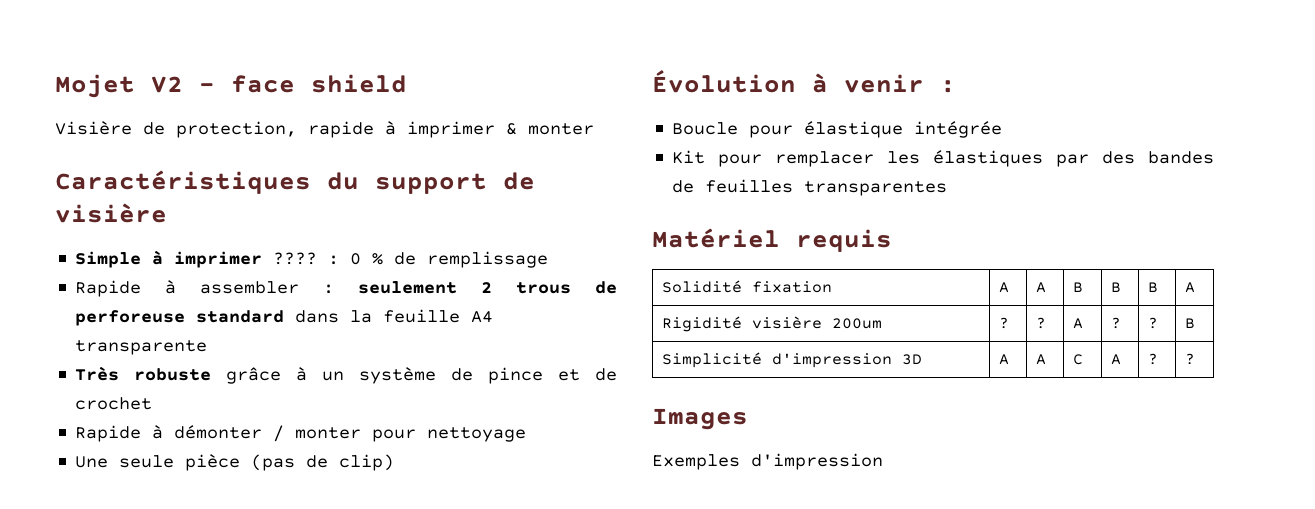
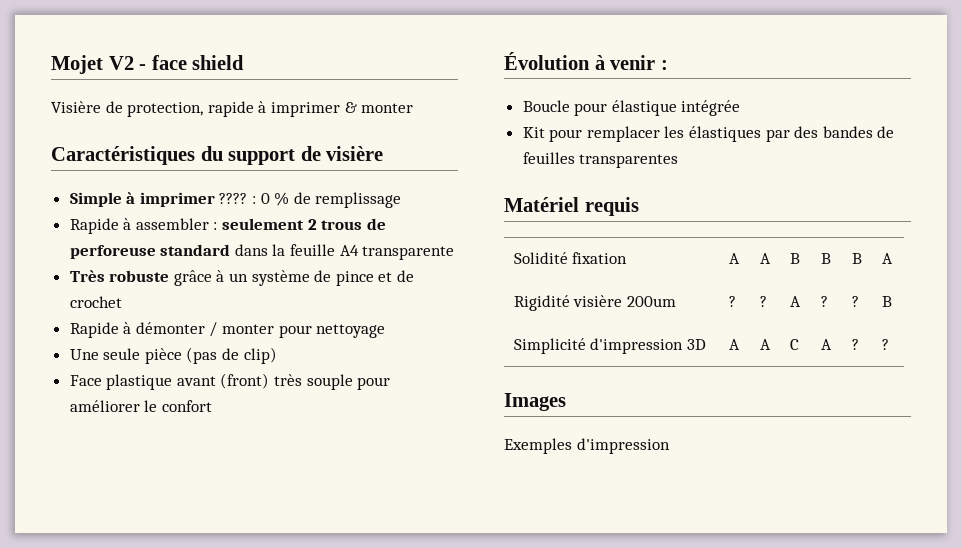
(395, 462) none -> [69,373,391,390] [69,400,212,412] // Face plastique avant (front) très souple pour améliorer le confort

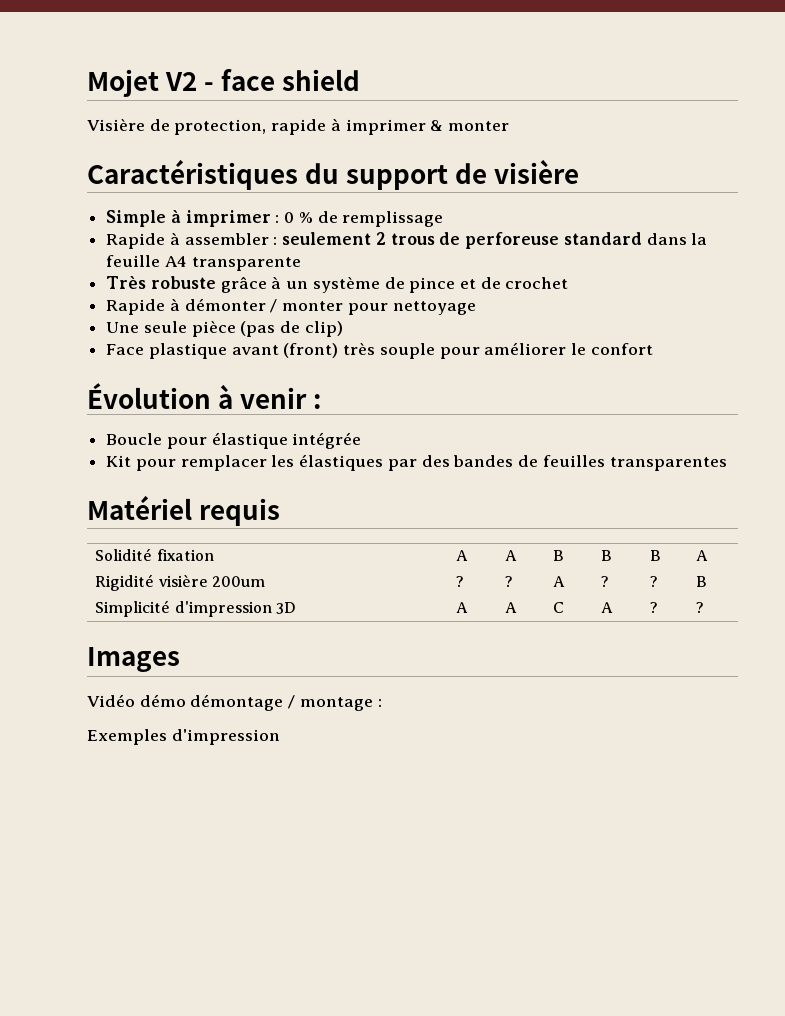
[219,193,248,204] ???? -> (271, 218) none
(566, 402) none -> [87,694,382,711] // Vidéo démo démontage / montage :

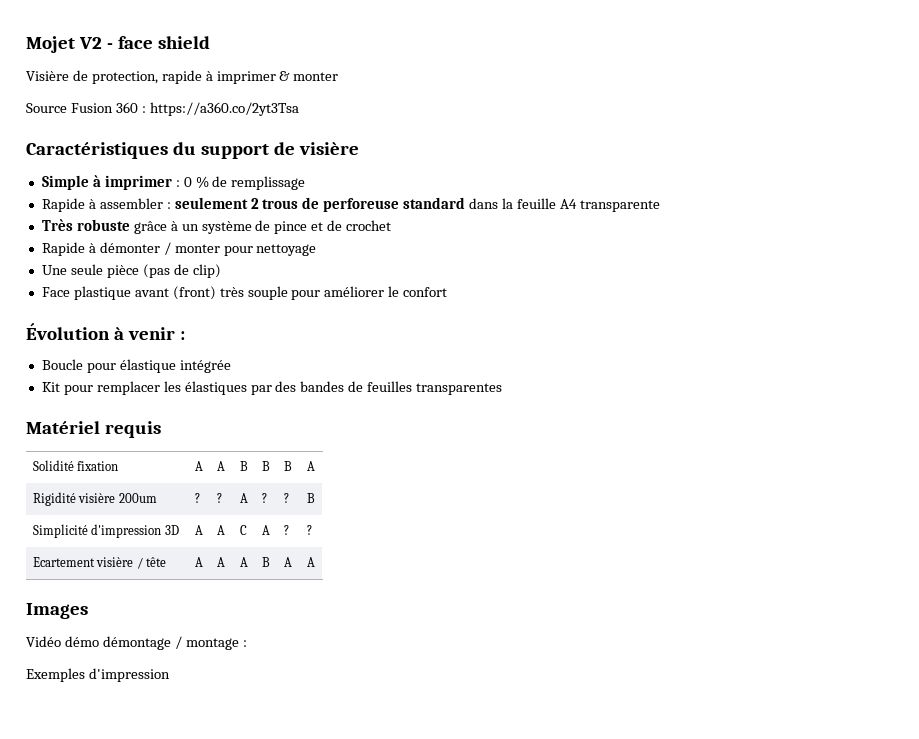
(510, 126) none -> [26,102,299,116] // Source Fusion 360 : https://a360.co/2yt3Tsa
(705, 607) none -> [32,557,167,569] [194,557,203,567] [216,557,225,567] [239,557,248,567] [261,557,270,567] [283,557,292,567] [306,557,315,567] // Ecartement visière / tête | A | A | A | B | A | A

